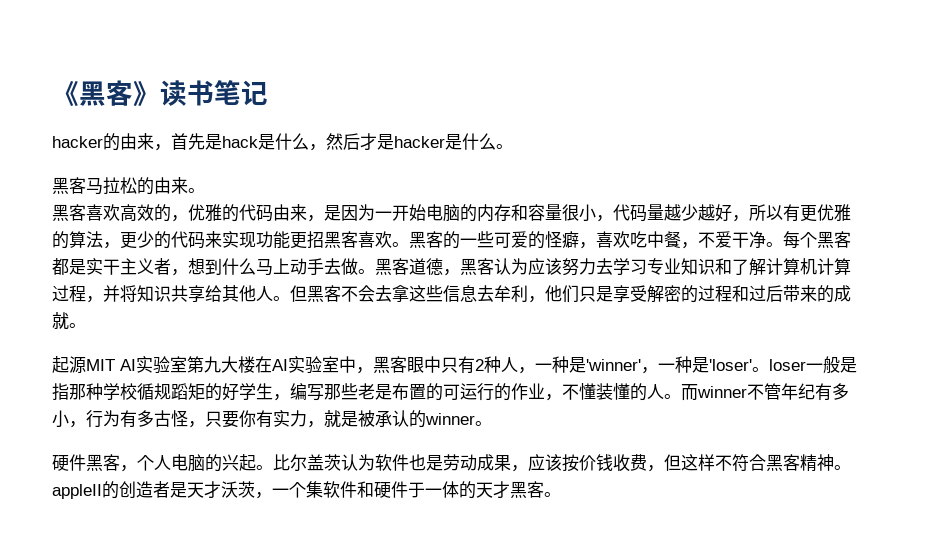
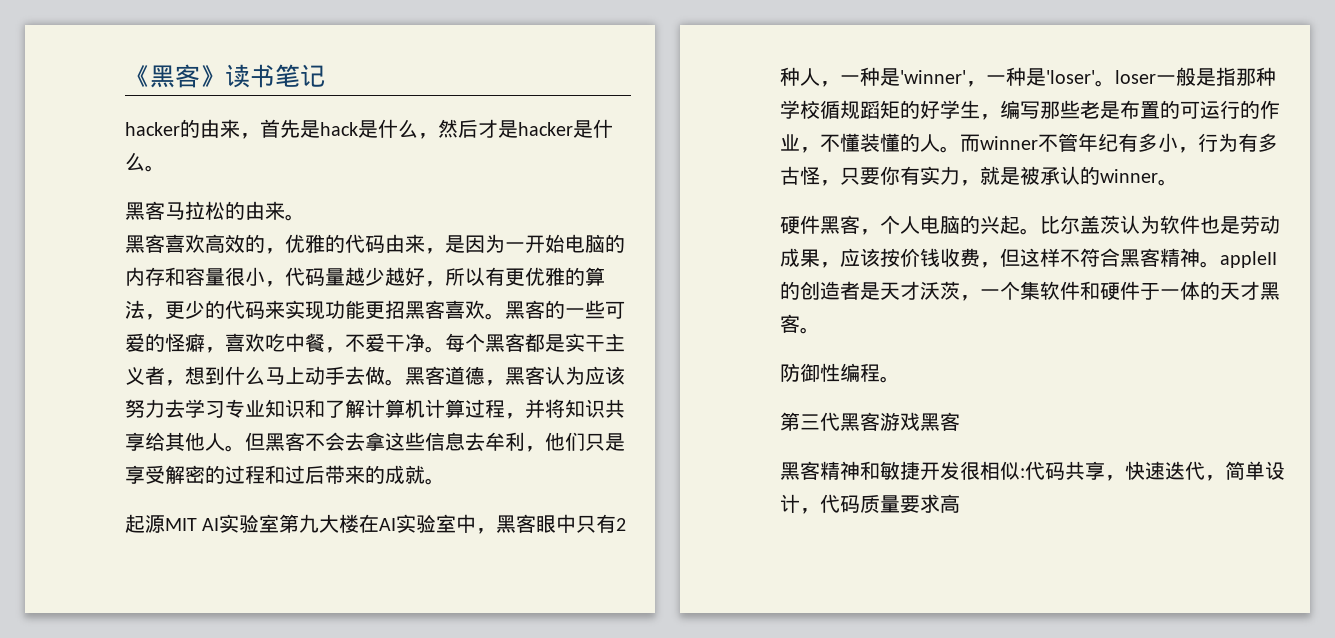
(561, 494) none -> [780,363,900,383] [780,412,960,431] [780,461,1285,481] [780,494,960,514] // 防御性编程。 // 第三代黑客游戏黑客 // 黑客精神和敏捷开发很相似:代码共享，快速迭代，简单设计，代码质量要求高

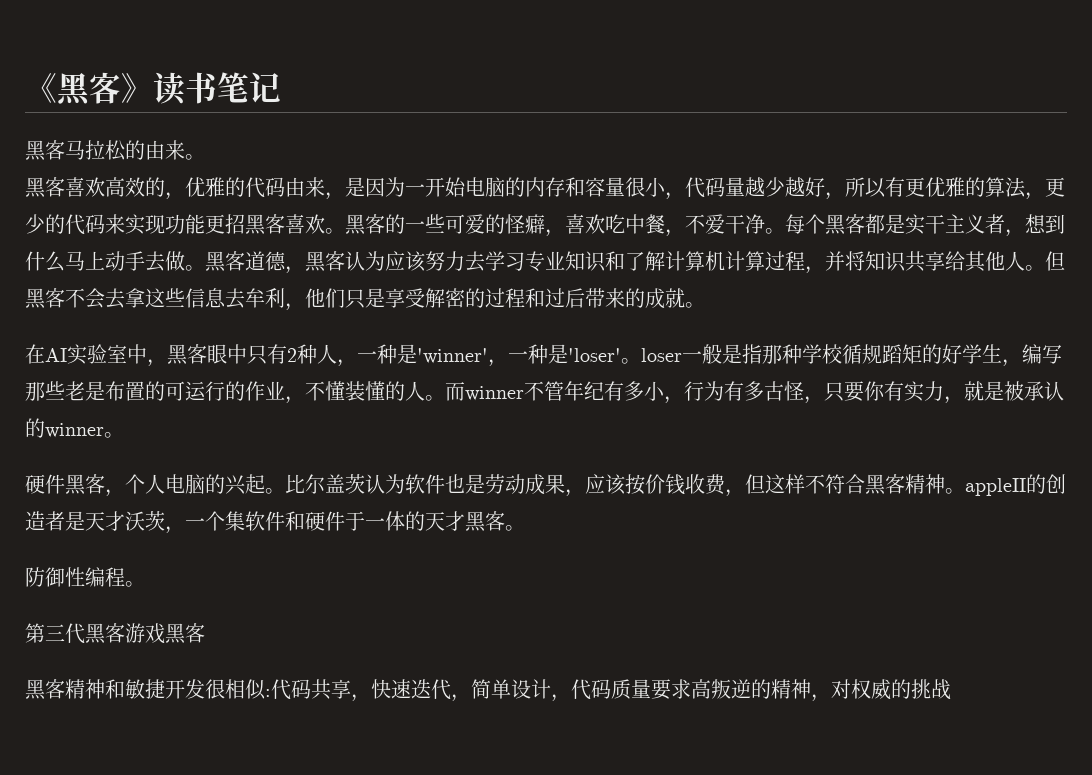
[125,119,613,139] [125,152,165,172] // hacker的由来，首先是hack是什么，然后才是hacker是什么。 -> (281, 87) none
[125,514,360,533] 起源MIT AI实验室第九大楼 -> (705, 305) none
(960, 503) none -> [711,679,951,702] 叛逆的精神，对权威的挑战

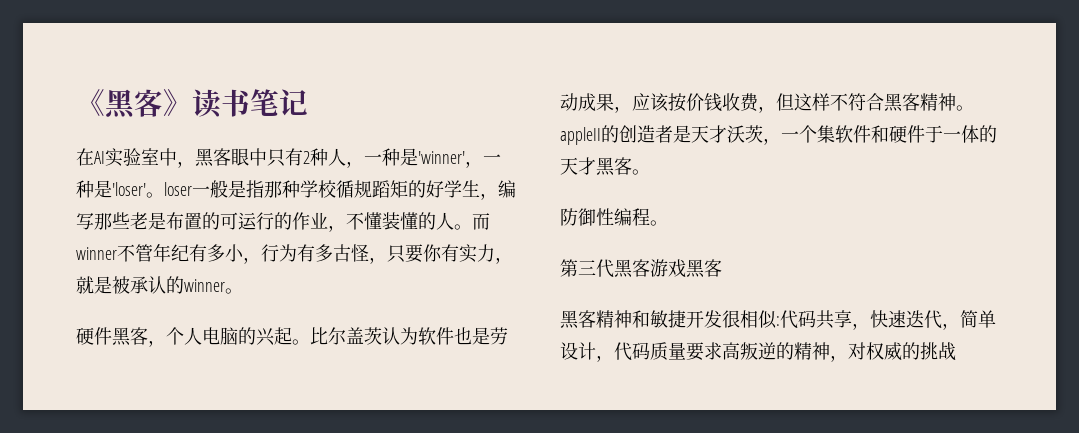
[25,140,205,161] [25,177,1065,200] [25,214,1065,237] [25,251,1065,274] [25,288,705,311] // 黑客马拉松的由来。 // 黑客喜欢高效的，优雅的代码由来，是因为一开始电脑的内存和容量很小，代码量越少越好，所以有更优雅的算法，更少的代码来实现功能更招黑客喜欢。黑客的一些可爱的怪癖，喜欢吃中餐，不爱干净。每个黑客都是实干主义者，想到什么马上动手去做。黑客道德，黑客认为应该努力去学习专业知识和了解计算机计算过程，并将知识共享给其他人。但黑客不会去拿这些信息去牟利，他们只是享受解密的过程和过后带来的成就。 -> (308, 102) none

